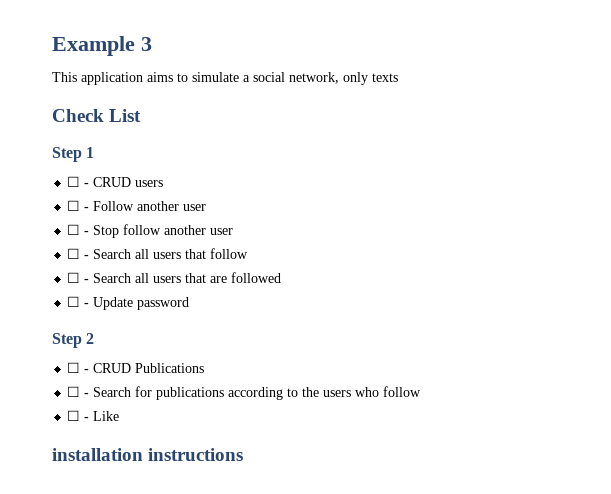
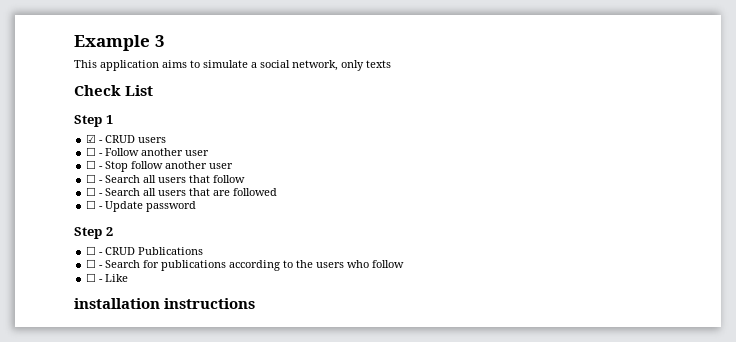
[67,176,81,187] ☐ -> [86,134,97,143] ☑

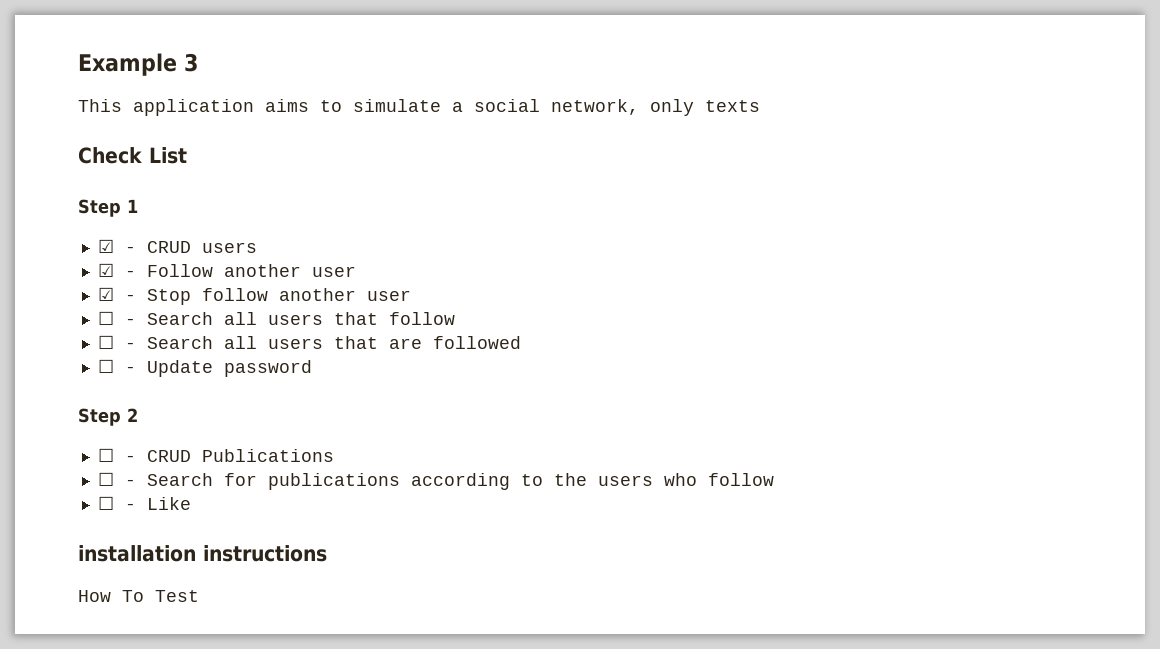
[86,147,97,156] ☐ -> [97,263,114,277] ☑
[86,160,97,169] ☐ -> [97,287,114,301] ☑
(256, 303) none -> [78,590,199,602] // How To Test

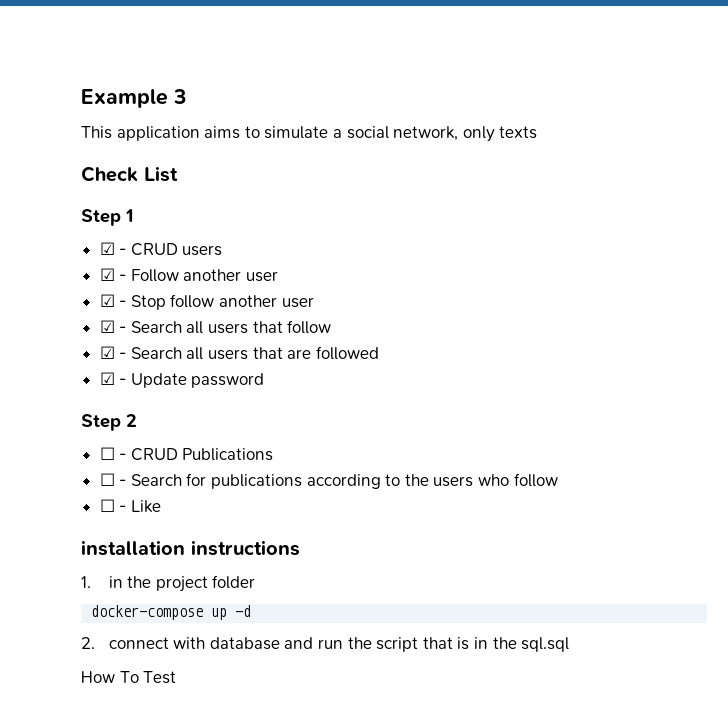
[97,311,114,325] ☐ -> [99,320,115,333] ☑
[97,335,114,349] ☐ -> [99,346,115,359] ☑
[97,359,114,373] ☐ -> [99,372,115,385] ☑
(327, 553) none -> [81,575,256,592] [91,605,252,620] [81,637,570,652] // 1. in the project folder // docker-compose up -d // 2. connect with database and run the script that is in the sql.sql

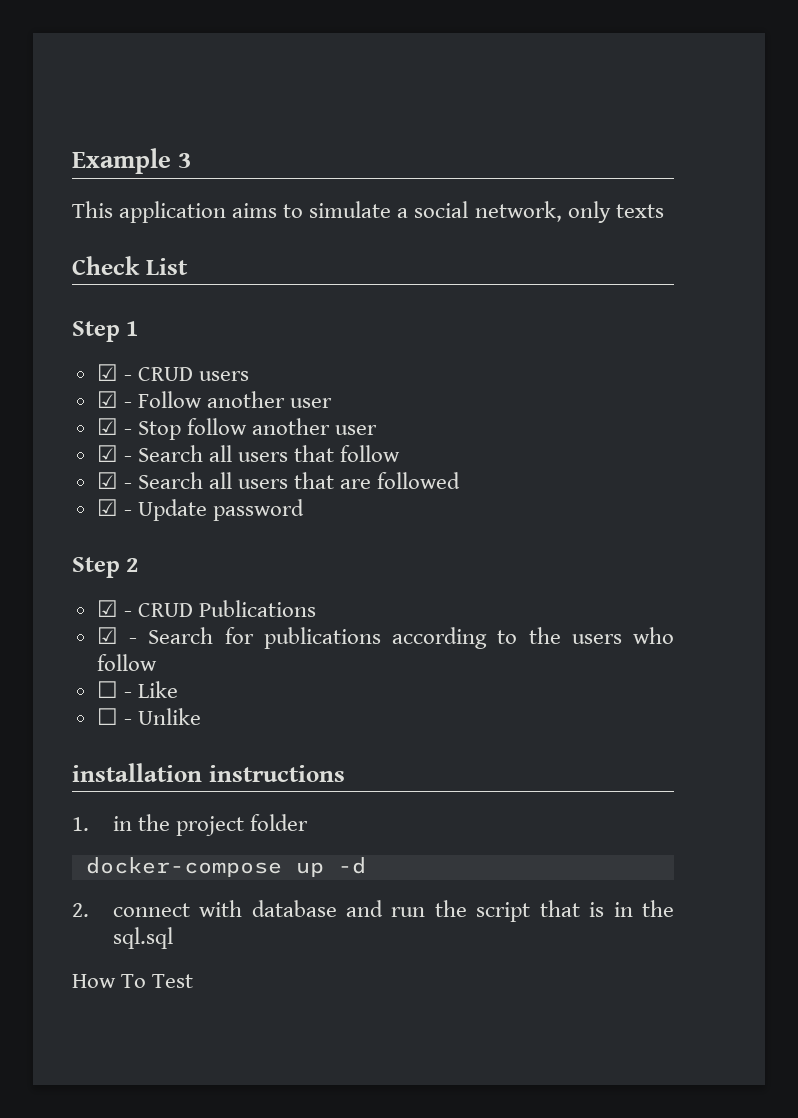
[99,447,115,460] ☐ -> [96,600,118,617] ☑
[99,473,115,486] ☐ -> [96,627,118,644] ☑
(161, 506) none -> [96,708,201,725] // ☐ - Unlike

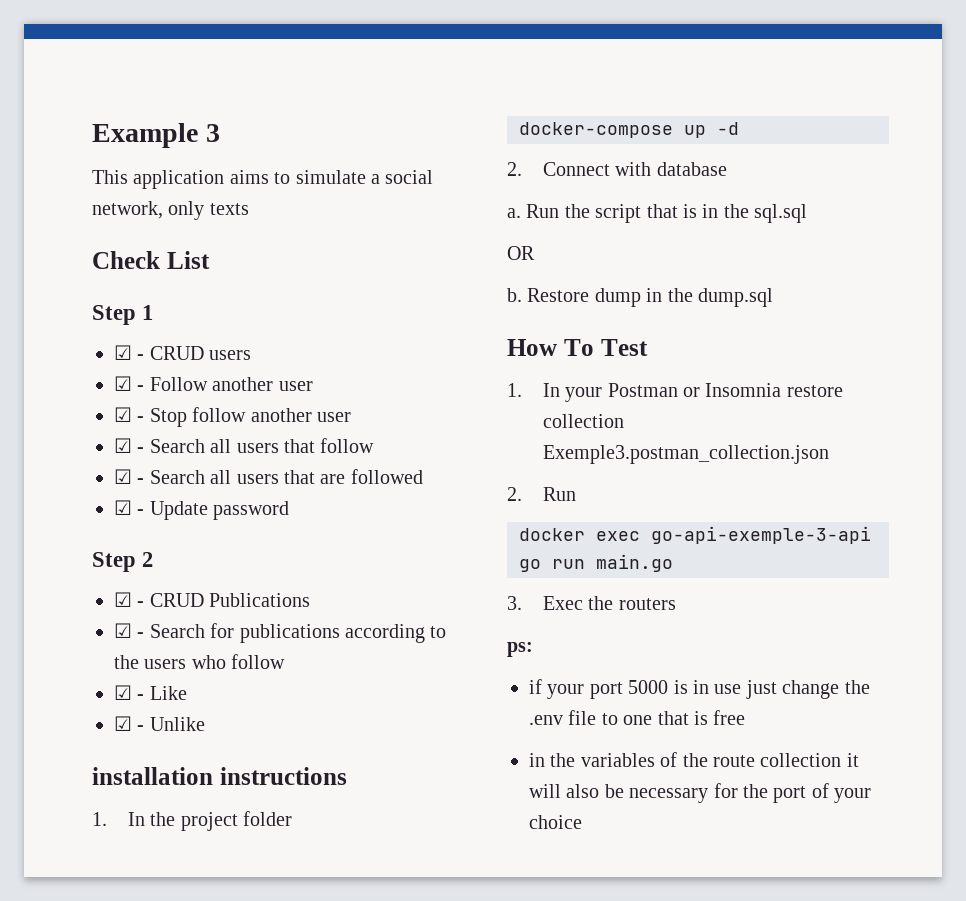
[96,681,118,698] ☐ -> [114,685,132,700] ☑
[96,708,118,725] ☐ -> [114,716,132,731] ☑
[112,816,132,831] in -> [127,812,145,826] In
[112,903,190,917] connect -> [542,162,610,176] Connect
[345,900,426,917] and run -> [507,204,560,218] // a. Run
[72,974,194,988] How To Test -> [507,246,535,260] [507,288,773,307] [507,339,648,356] [507,383,843,402] [542,414,624,428] [542,445,829,464] [507,487,576,501] [519,526,871,544] [519,554,673,572] [507,596,676,610] [507,642,533,657] [529,679,870,699] [529,710,746,725] [529,752,859,767] [529,783,872,803] [529,815,582,829] OR // b. Restore dump in the dump.sql // How To Test // 1. In your Postman or Insomnia restore collection Exemple3.postman_collection.json // 2. Run // docker exec go-api-exemple-3-api go run main.go // 3. Exec the routers // ps: // if your port 5000 is in use just change the .env file to one that is free // in the variables of the route collection it will also be necessary for the port of your choice

